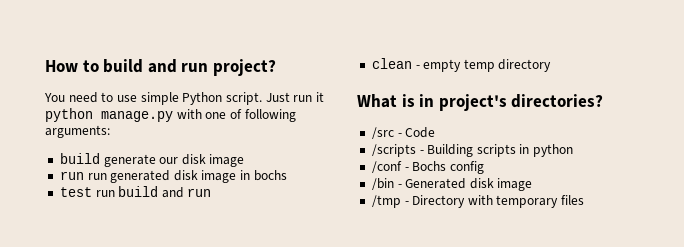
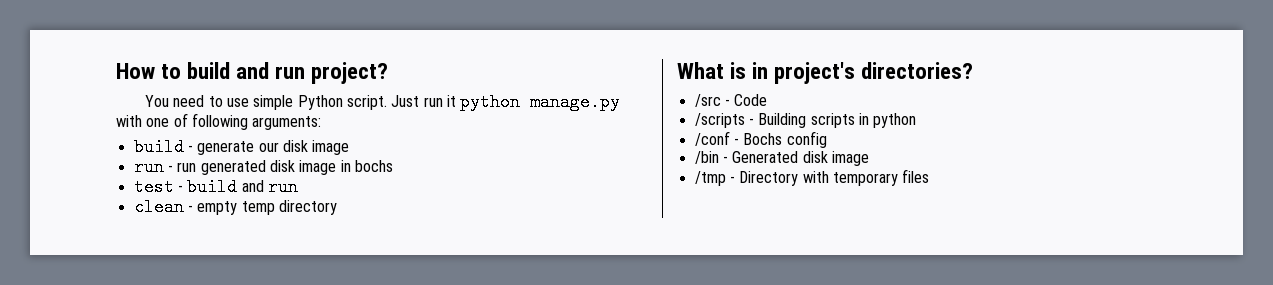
(100, 158) none -> [187,145,193,152] -
(84, 175) none -> [167,165,173,172] -
[95,190,115,197] run -> [177,185,183,192] -

